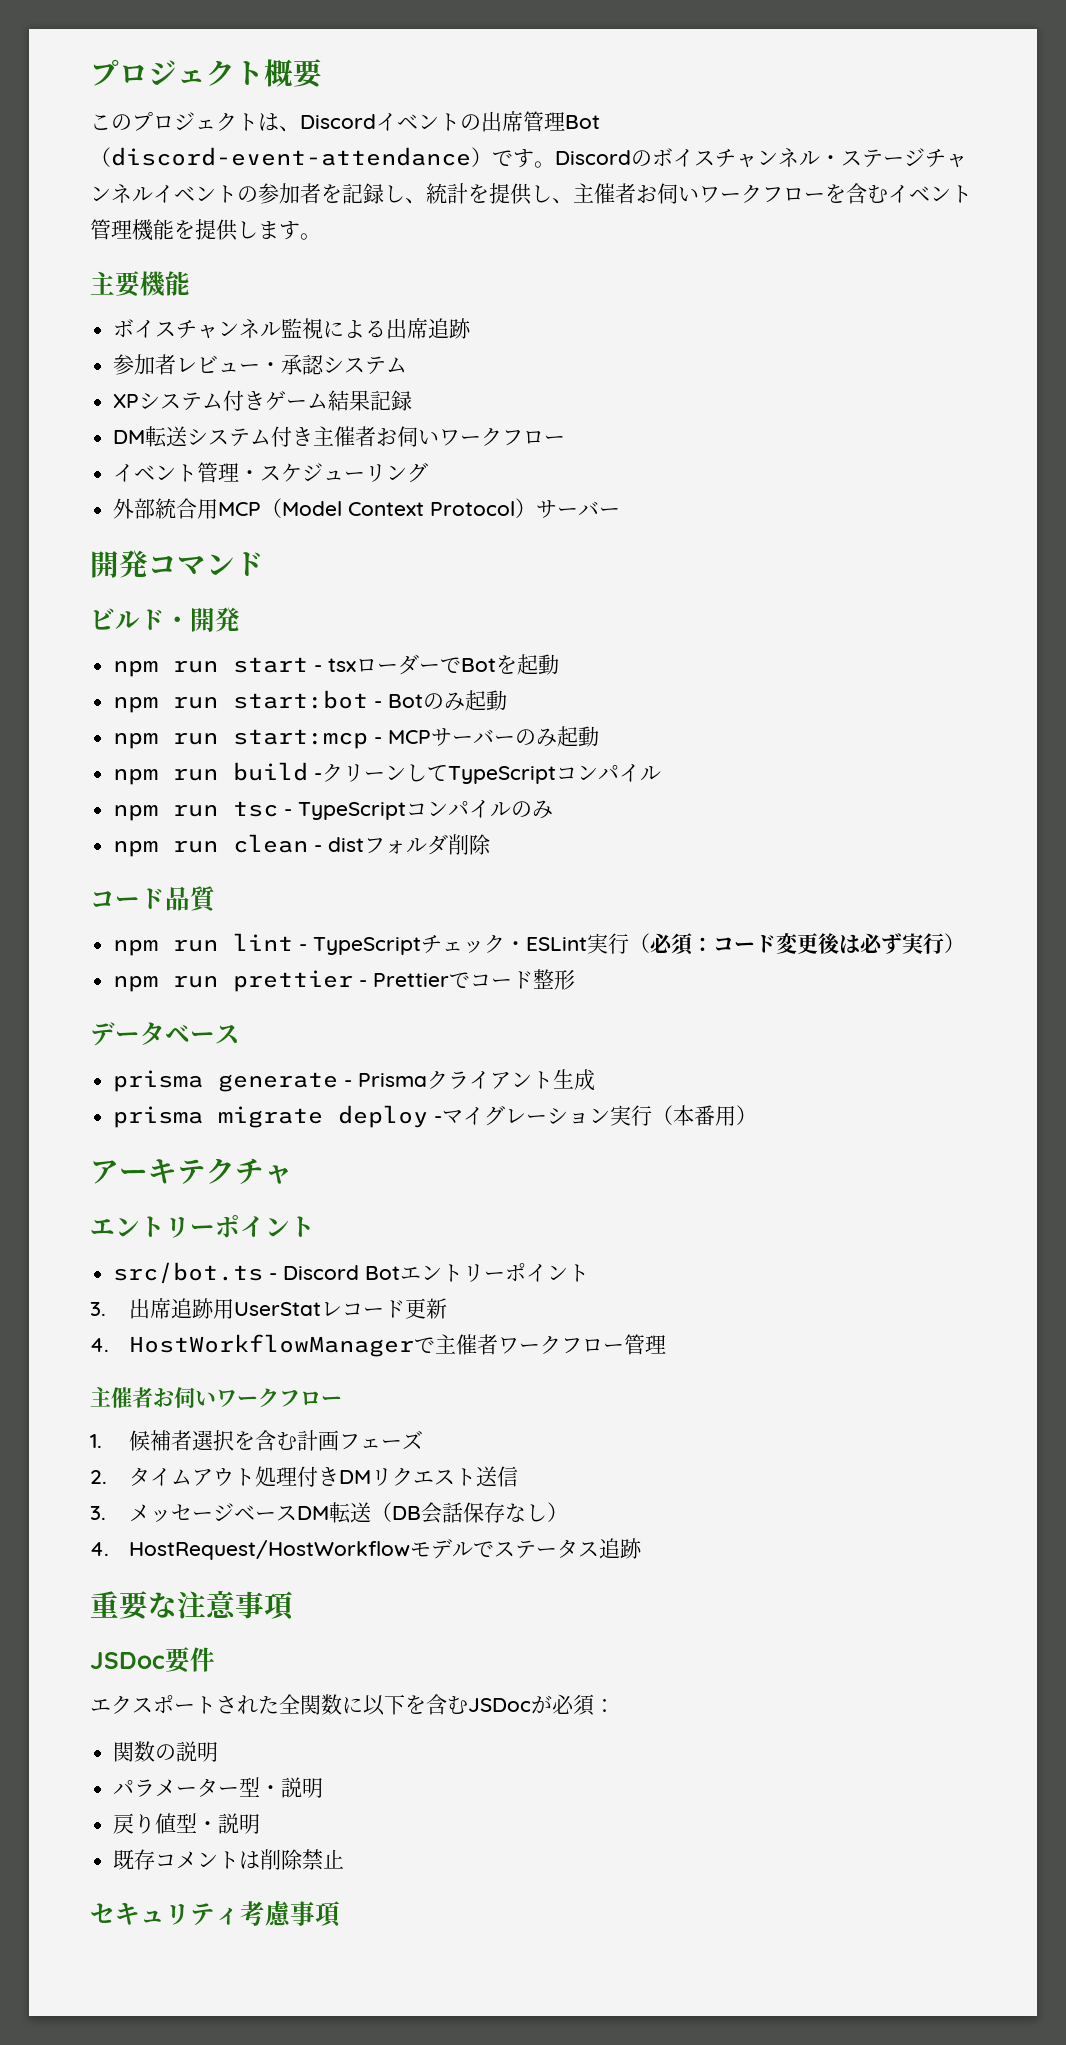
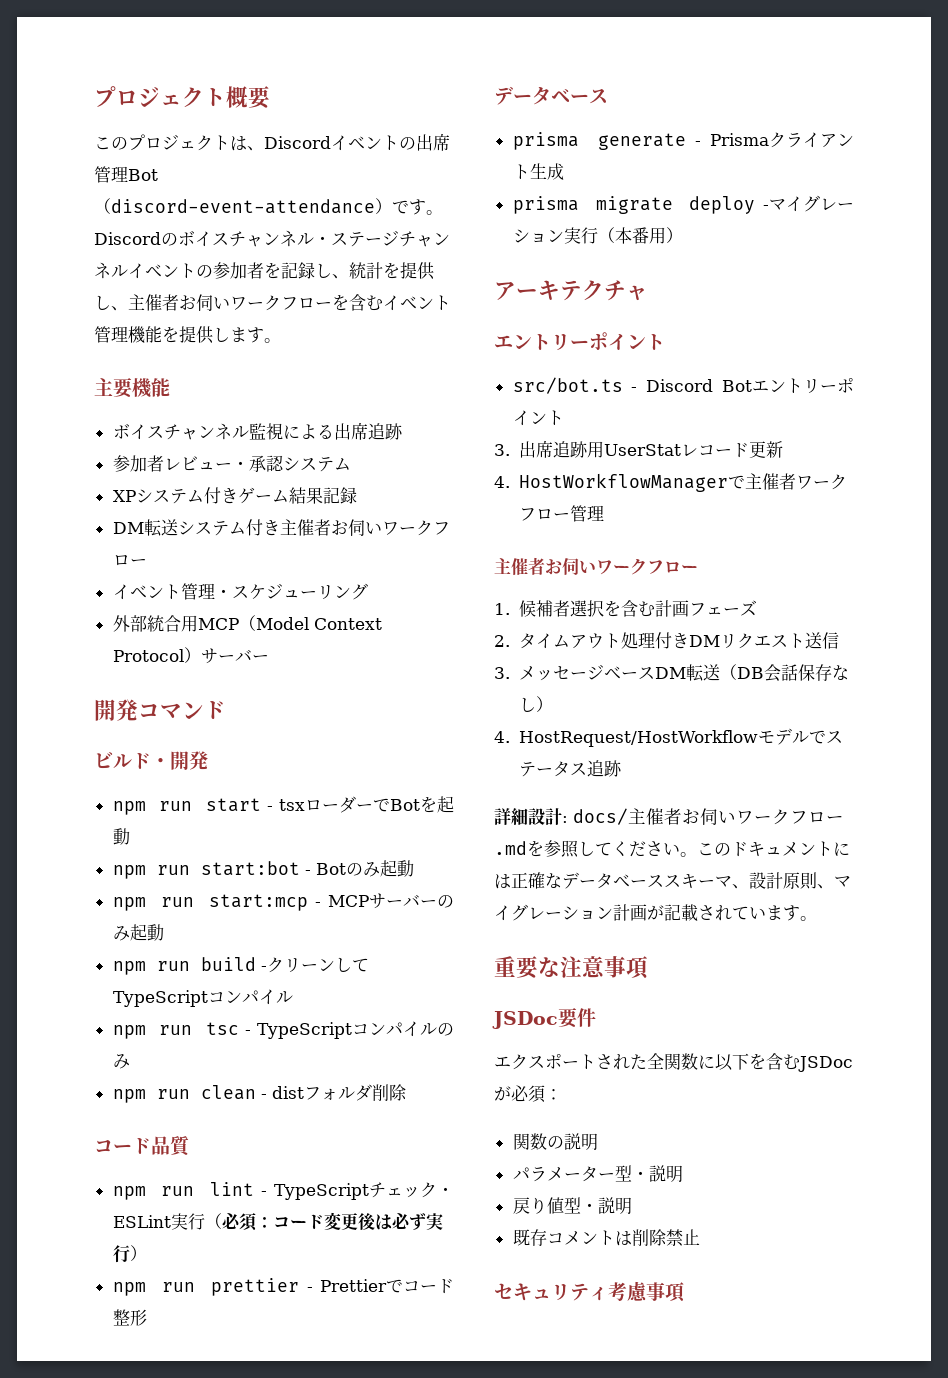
(643, 1548) none -> [494,808,844,825] [494,840,850,858] [494,872,851,890] [494,904,817,922] // 詳細設計: docs/主催者お伺いワークフロー.mdを参照してください。このドキュメントには正確なデータベーススキーマ、設計原則、マイグレーション計画が記載されています。

